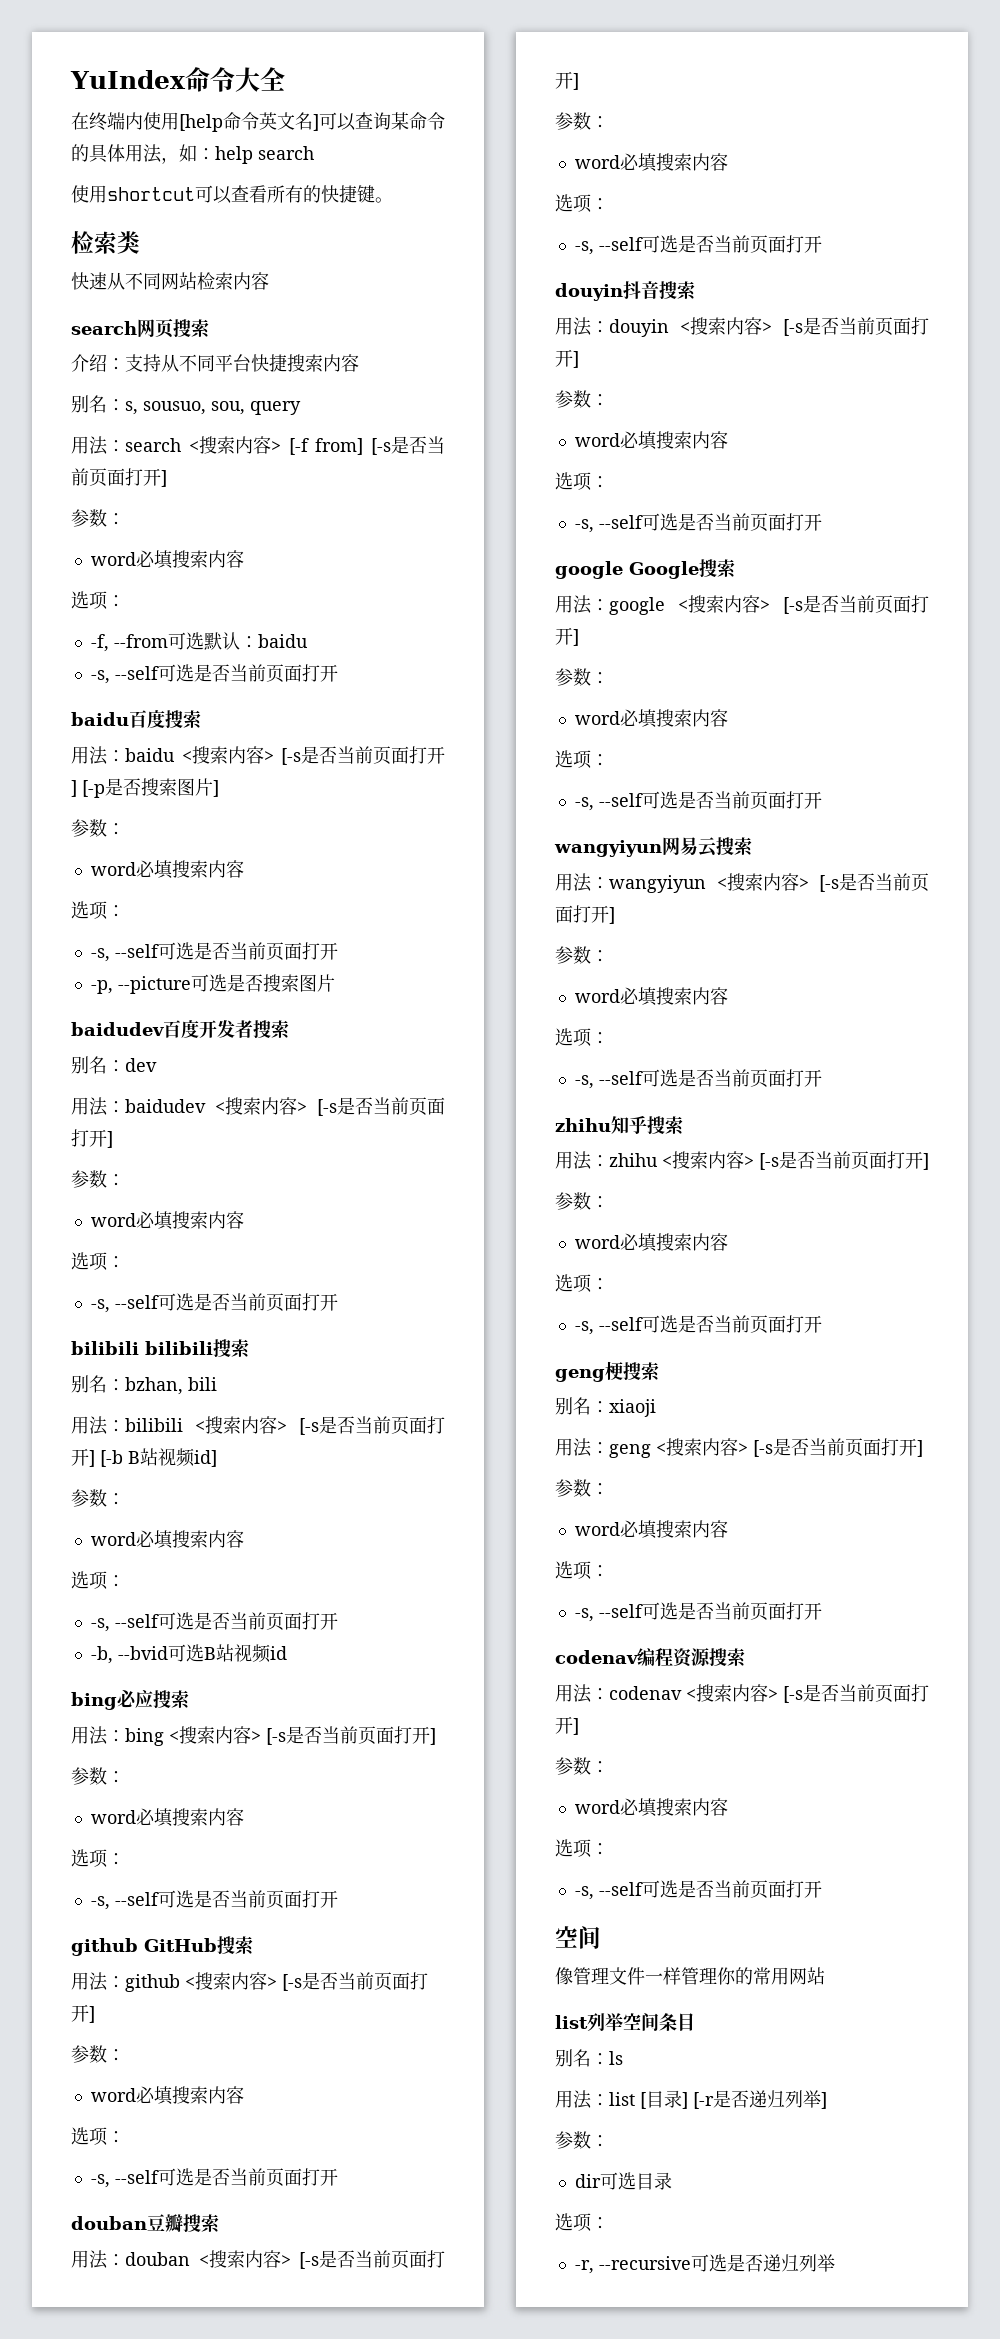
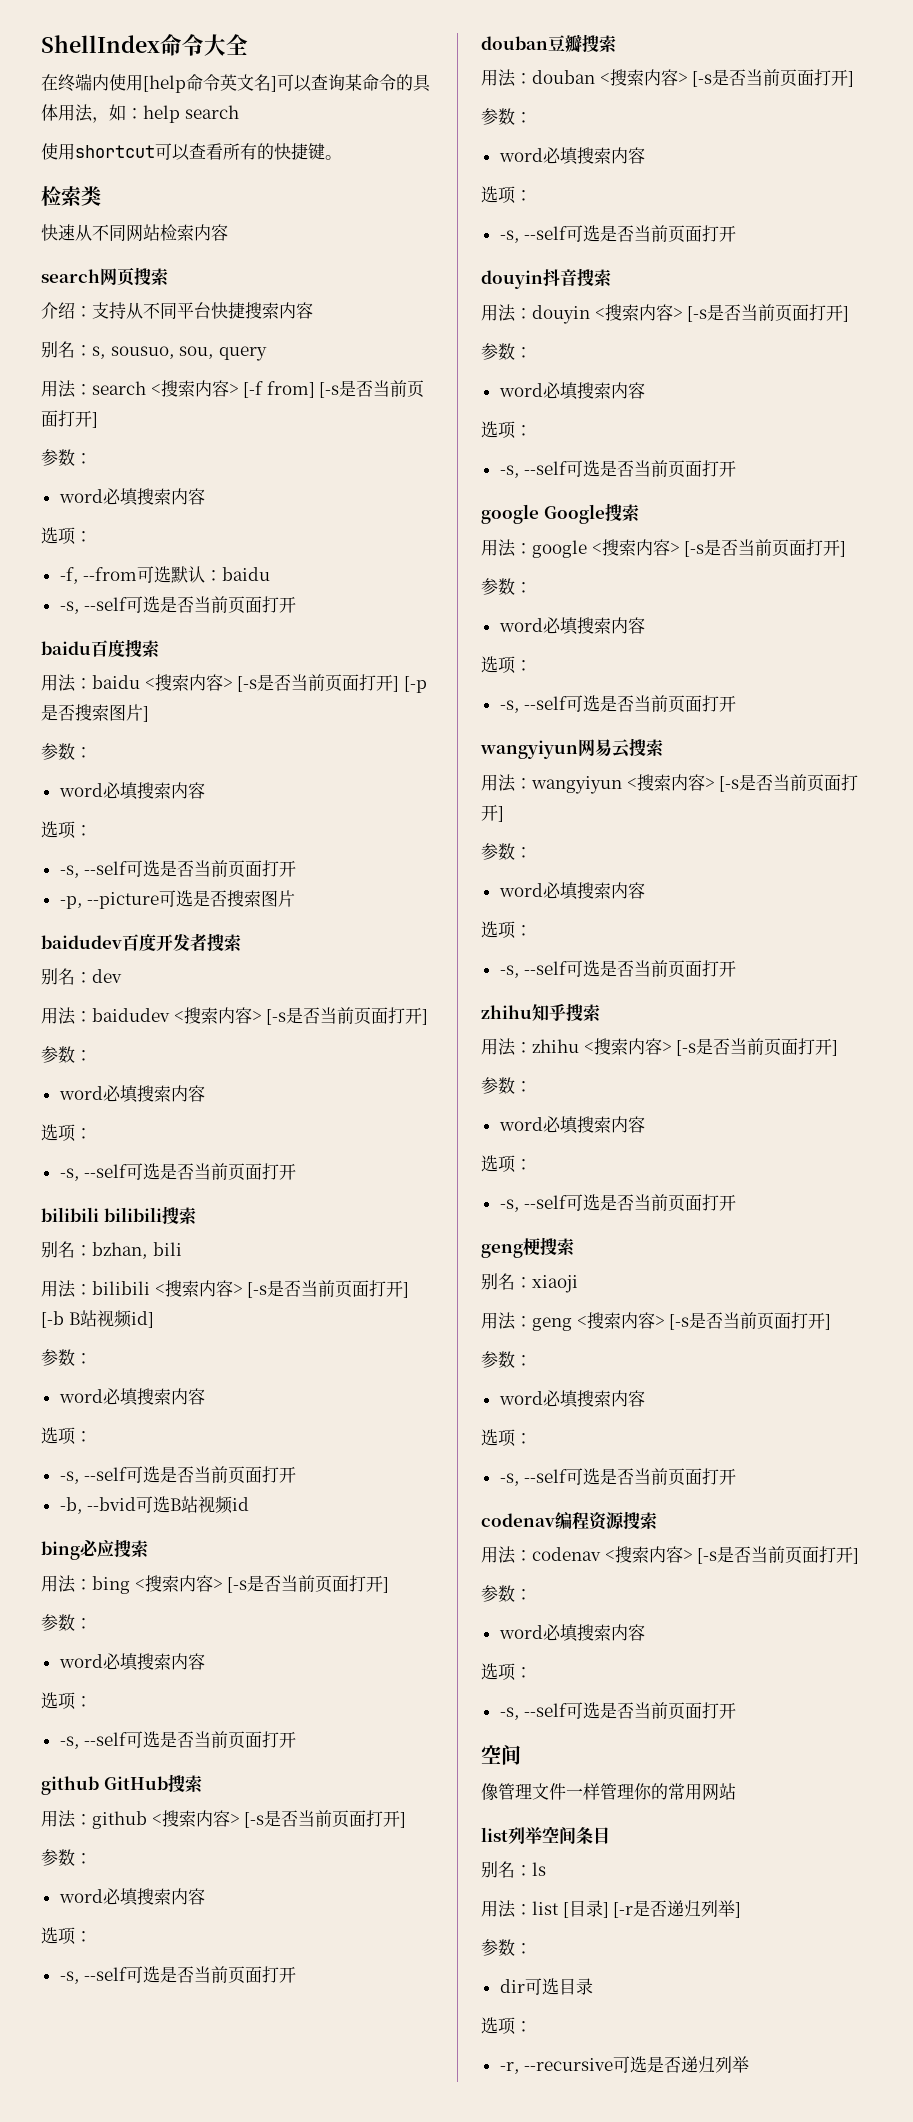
[70,70,186,89] YuIndex -> [41,35,160,53] ShellIndex

